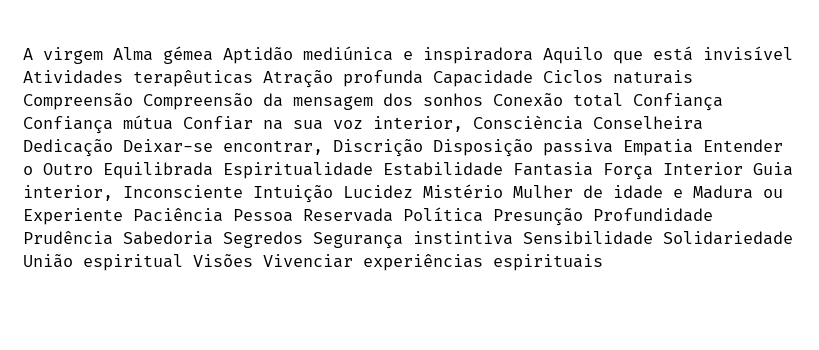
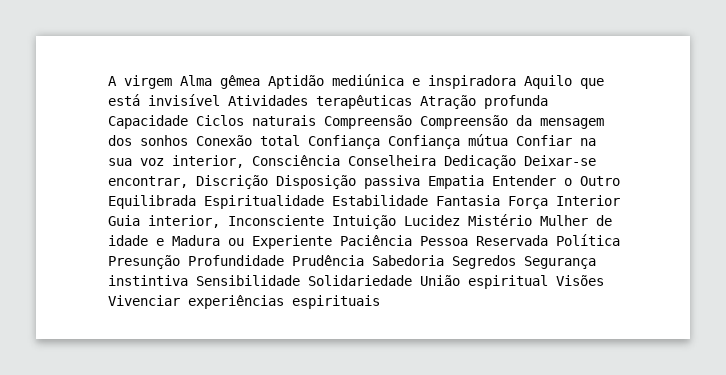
[163,46,213,64] gémea -> [220,75,260,89] gêmea
[473,115,583,130] Consciència -> [252,155,340,166] Consciência

